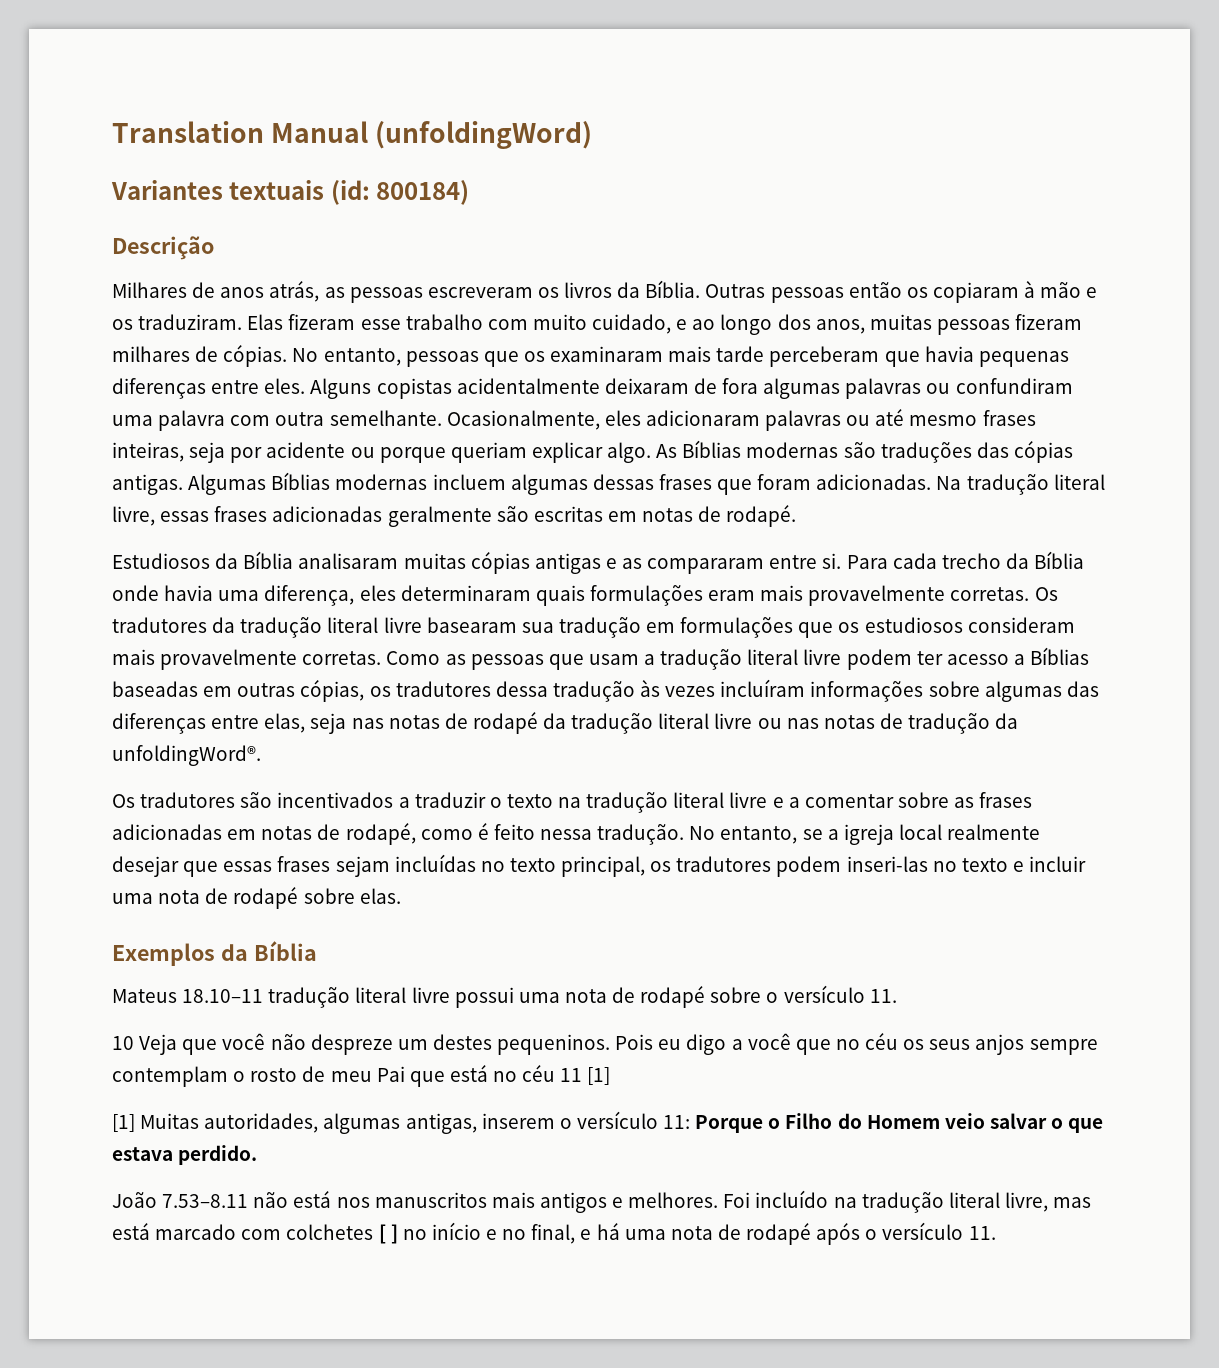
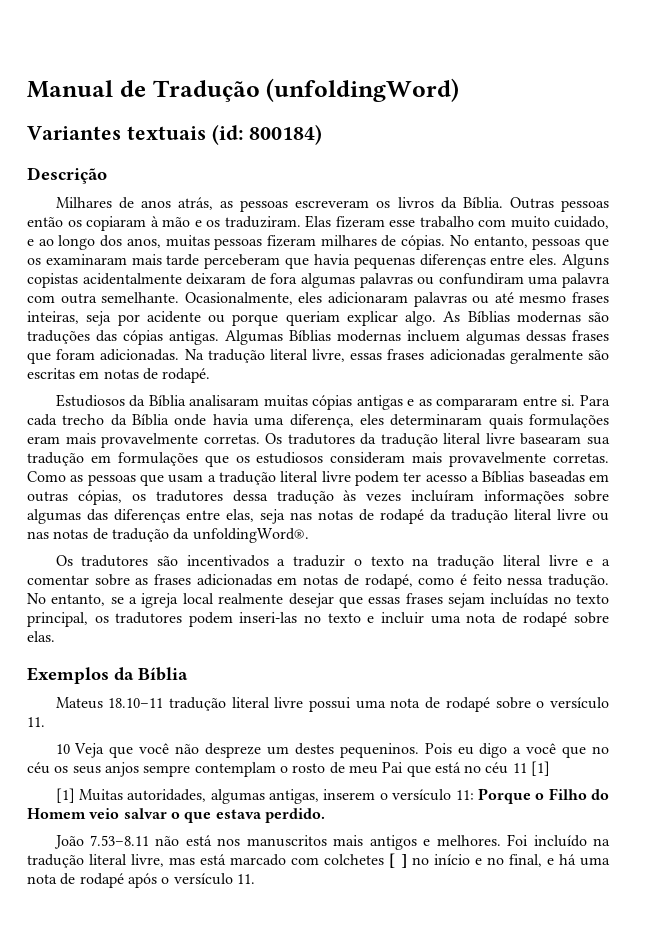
[112,121,369,143] Translation Manual -> [27,80,260,102] Manual de Tradução

